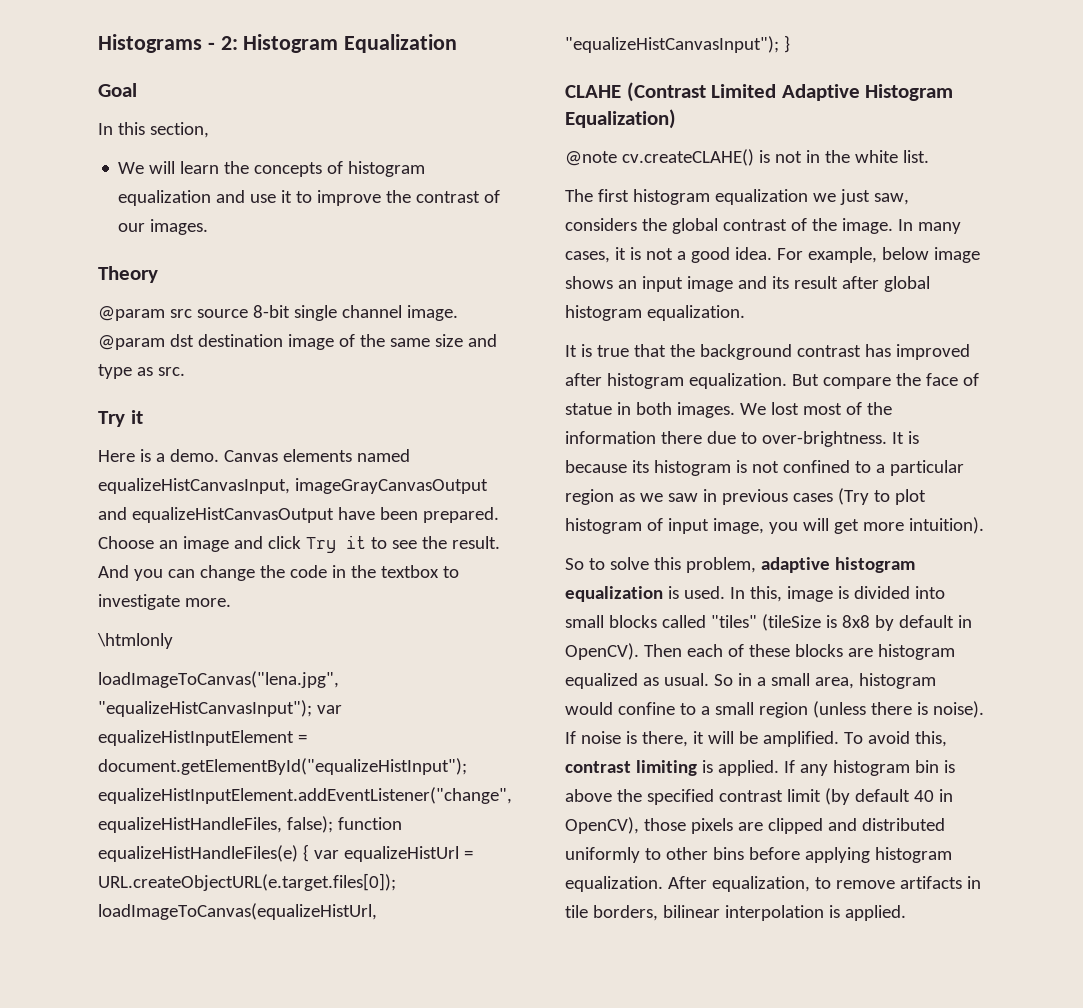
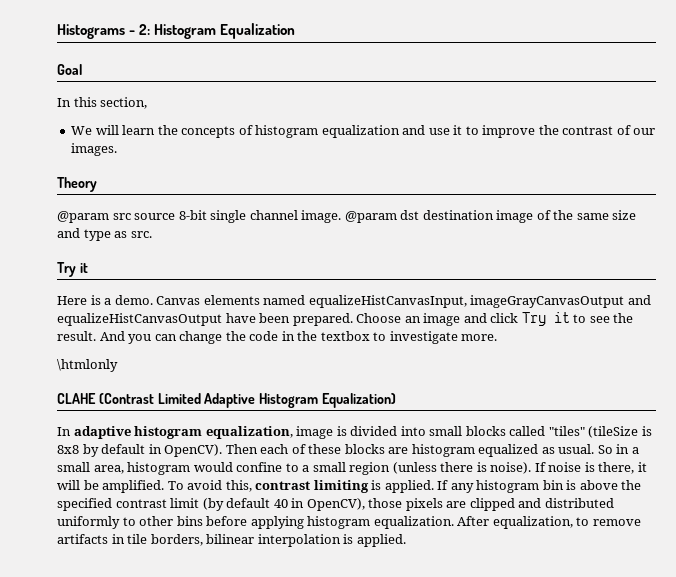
[98,671,339,688] [98,700,342,717] [98,730,307,746] [98,758,467,775] [98,787,512,804] [98,816,402,833] [98,844,473,862] [98,873,396,891] [98,903,377,920] [565,35,790,53] // loadImageToCanvas("lena.jpg", "equalizeHistCanvasInput"); var equalizeHistInputElement = document.getElementById("equalizeHistInput"); equalizeHistInputElement.addEventListener("change", equalizeHistHandleFiles, false); function equalizeHistHandleFiles(e) { var equalizeHistUrl = URL.createObjectURL(e.target.files[0]); loadImageToCanvas(equalizeHistUrl, "equalizeHistCanvasInput"); } -> (118, 365) none
[565,149,929,166] [565,189,909,205] [565,218,961,234] [565,247,980,263] [565,276,930,292] [565,305,745,321] [565,344,970,360] [565,373,979,389] [565,402,892,418] [565,431,919,447] [565,460,964,476] [565,488,926,505] [565,517,984,534] [565,557,915,573] [565,586,782,602] @note cv.createCLAHE() is not in the white list. // The first histogram equalization we just saw, considers the global contrast of the image. In many cases, it is not a good idea. For example, below image shows an input image and its result after global histogram equalization. // It is true that the background contrast has improved after histogram equalization. But compare the face of statue in both images. We lost most of the information there due to over-brightness. It is because its histogram is not confined to a particular region as we saw in previous cases (Try to plot histogram of input image, you will get more intuition). // So to solve this problem, adaptive histogram equalization is used. In this, -> [57,426,293,439] In adaptive histogram equalization,

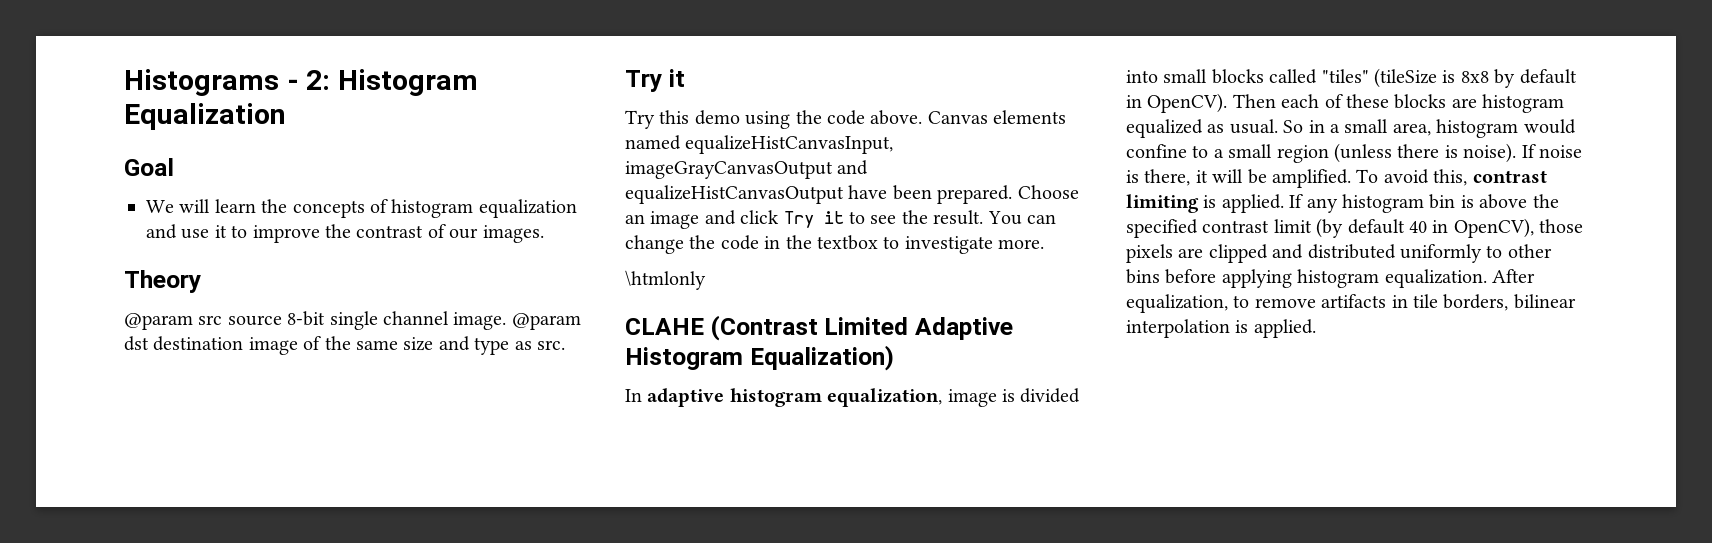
[57,97,148,109] // In this section, -> (174, 167) none
[57,295,153,305] Here is a demo. -> [625,110,923,129] Try this demo using the code above.
[99,331,152,344] And you -> [987,211,1022,225] You

